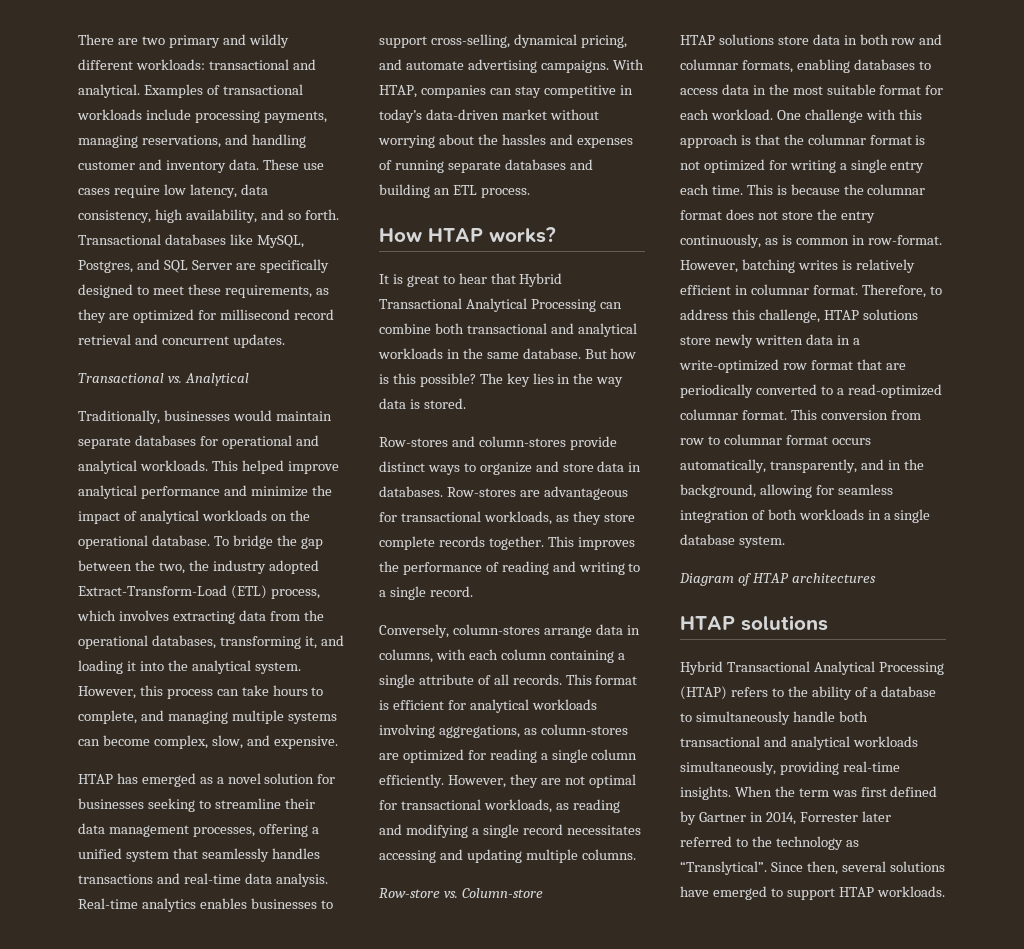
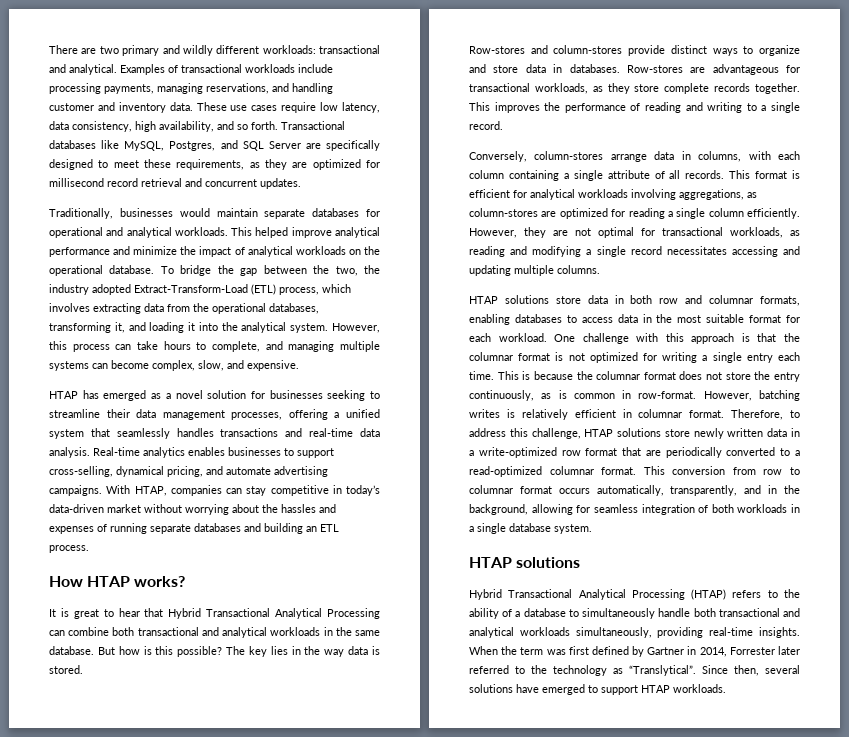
[78,373,249,386] // Transactional vs. Analytical -> (301, 183) none
[379,888,543,898] // Row-store vs. Column-store -> (600, 269) none
[679,573,876,586] // Diagram of HTAP architectures -> (592, 529) none

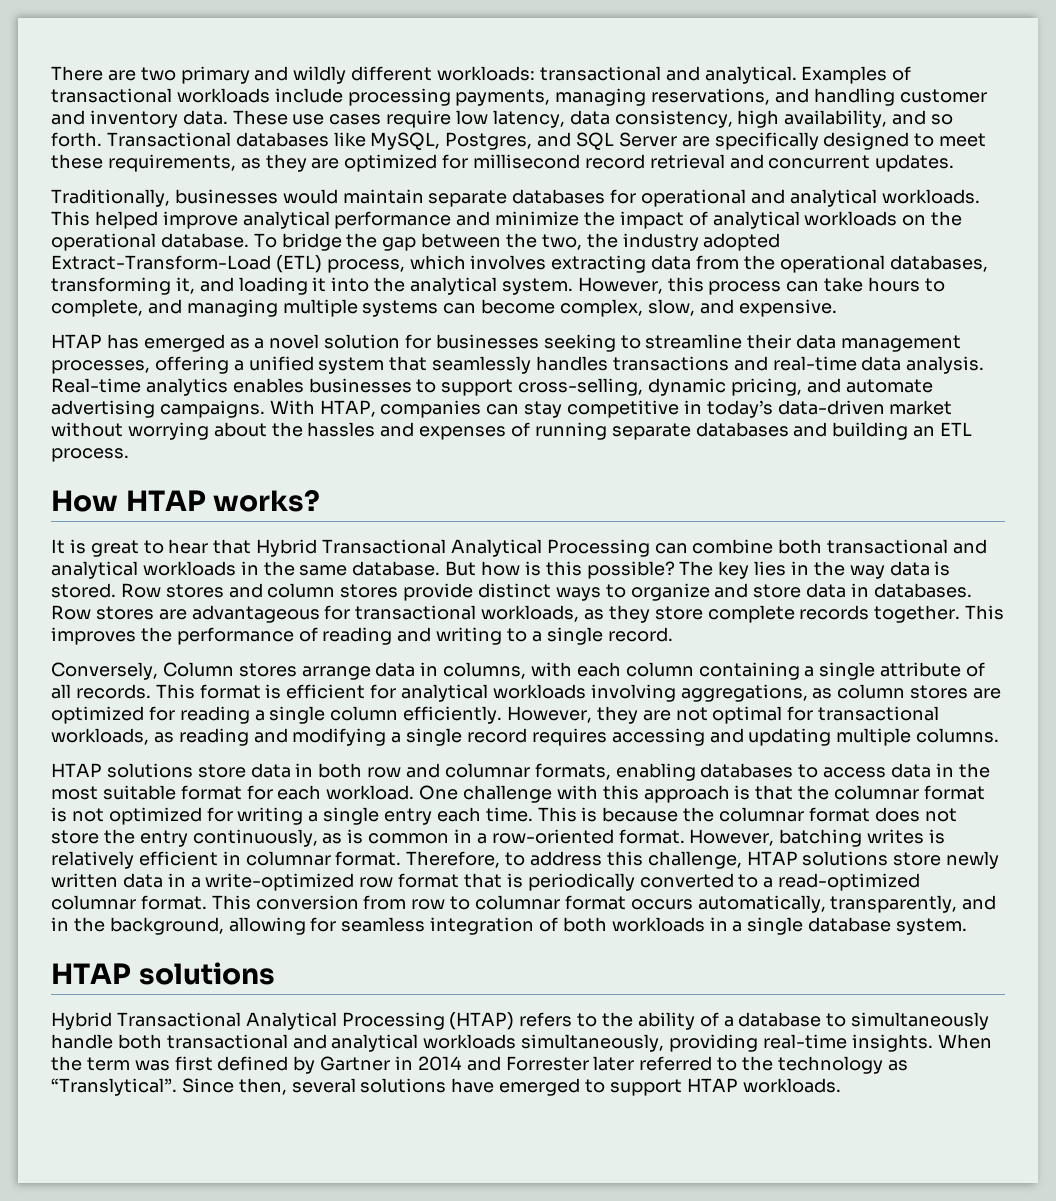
[116,466,164,477] dynamical -> [648,378,727,396] dynamic
[469,45,623,54] // Row-stores and column-stores -> [120,583,399,598] Row stores and column stores
[626,65,683,73] Row-stores -> [51,605,154,620] Row stores
[534,151,604,160] column-stores -> [162,662,297,677] Column stores
[469,208,538,217] column-stores -> [837,684,969,699] column stores
[666,246,727,255] necessitates -> [531,728,607,746] requires
[638,391,697,399] row-format. -> [476,829,685,844] a row-oriented format.
[645,450,661,456] are -> [506,873,523,888] is
[699,647,727,657] 2014, -> [417,1056,501,1071] 2014 and

